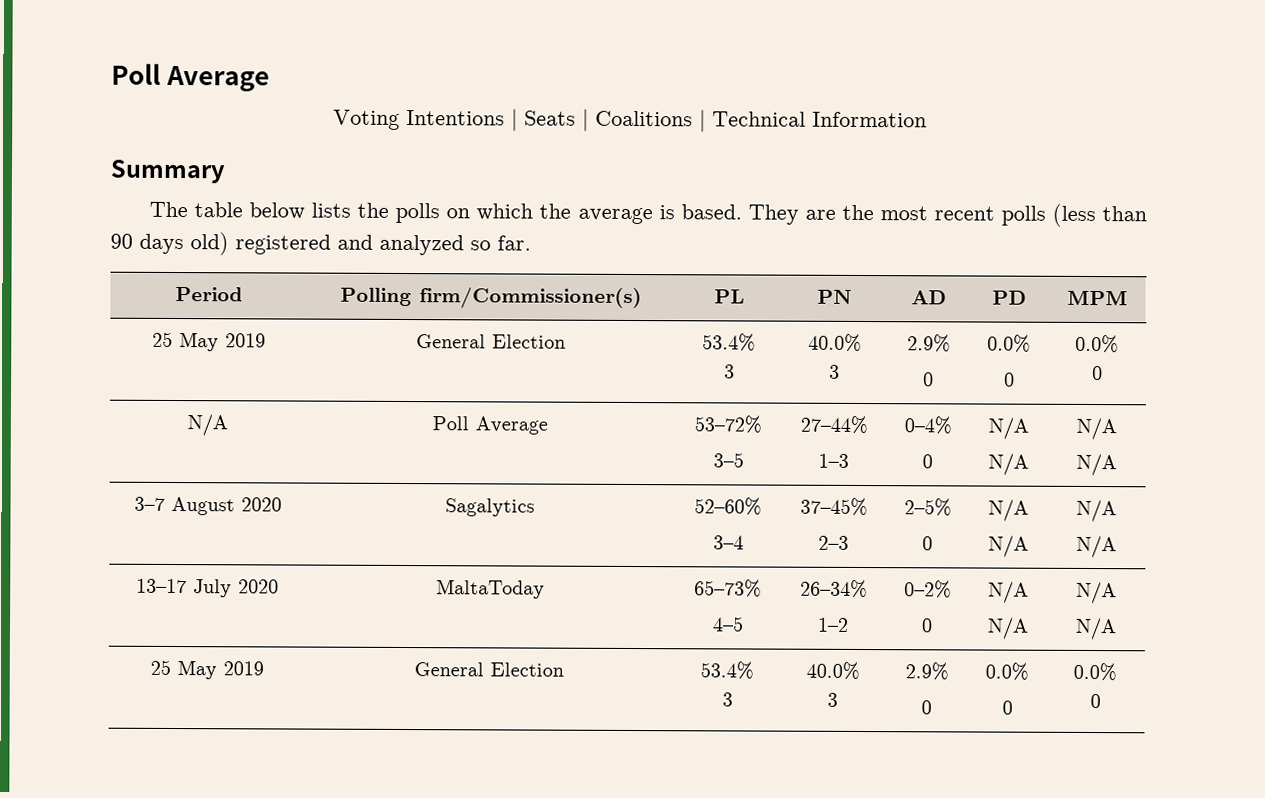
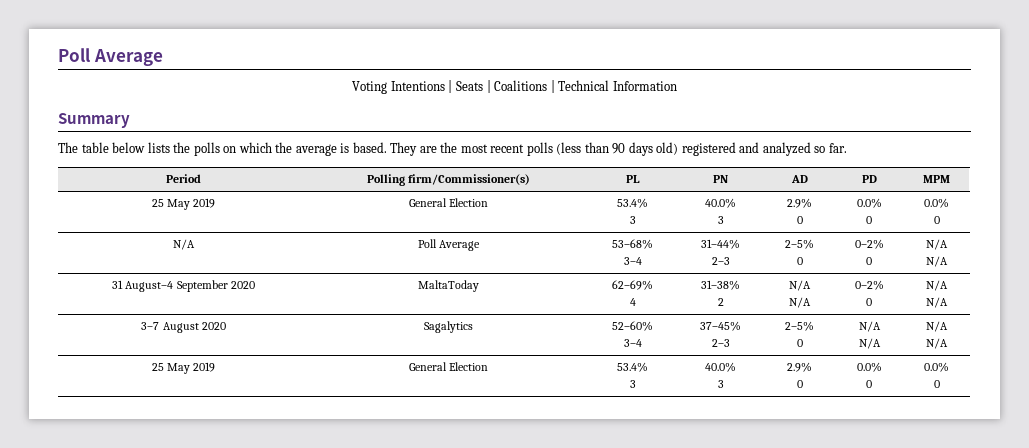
[694,415,762,434] [712,452,744,468] [799,415,868,435] [818,453,849,468] [903,416,952,435] [922,454,933,469] [987,417,1029,440] [987,453,1029,476] 53–72% // 3–5 | 27–44% // 1–3 | 0–4% // 0 | N/A // N/A -> [612,239,653,249] [623,257,642,265] [701,239,740,249] [711,257,730,265] [785,239,814,249] [796,257,803,265] [854,239,884,249] [866,257,872,265] [926,239,948,250] [926,256,948,267] [112,280,255,292] [418,280,479,292] [612,280,653,290] [629,298,636,306] [701,280,740,290] [717,298,724,306] [789,280,811,291] [789,297,811,308] [854,280,884,290] [866,298,872,306] 53–68% // 3–4 | 31–44% // 2–3 | 2–5% // 0 | 0–2% // 0 | N/A // N/A // 31 August–4 September 2020 | MaltaToday | 62–69% // 4 | 31–38% // 2 | N/A // N/A | 0–2% // 0
[136,578,279,598] [435,579,545,599] [694,579,762,598] [711,616,744,632] [799,579,868,599] [817,617,849,632] [903,580,952,599] [921,618,933,633] [987,581,1029,604] [986,617,1029,640] [1075,581,1117,605] [1074,617,1117,641] // 13–17 July 2020 | MaltaToday | 65–73% // 4–5 | 26–34% // 1–2 | 0–2% // 0 | N/A // N/A | N/A // N/A -> (948, 343) none

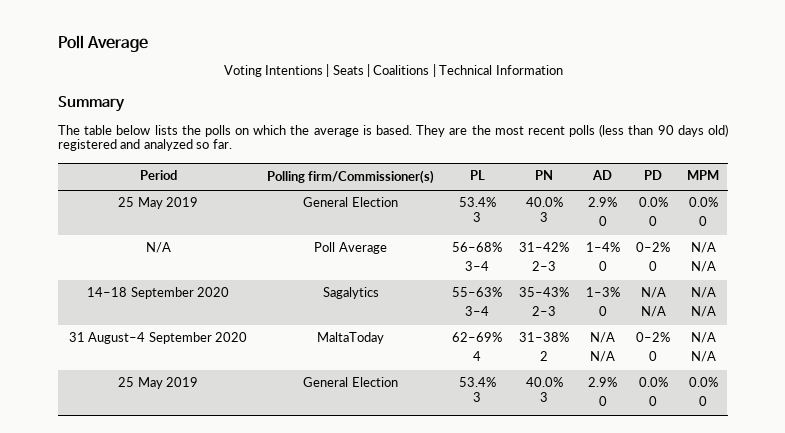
[612,239,653,249] [623,257,642,265] [701,239,740,249] [711,257,730,265] [785,239,814,249] 53–68% // 3–4 | 31–44% // 2–3 | 2–5% -> [452,242,502,252] [465,261,489,271] [519,242,569,252] [532,261,556,271] [585,242,620,252] 56–68% // 3–4 | 31–42% // 2–3 | 1–4%
(948, 261) none -> [87,287,229,299] [322,287,379,299] [452,287,502,297] [465,306,489,316] [519,287,569,297] [532,306,556,316] [585,287,620,297] [598,306,607,316] [640,287,666,298] [640,306,666,317] [690,287,716,298] [690,306,716,317] // 14–18 September 2020 | Sagalytics | 55–63% // 3–4 | 35–43% // 2–3 | 1–3% // 0 | N/A // N/A | N/A // N/A
[141,322,226,333] [424,321,473,333] [612,321,653,331] [623,339,642,347] [700,321,741,331] [711,339,730,347] [785,321,814,331] [796,339,803,347] [858,321,881,332] [858,338,881,349] [926,321,948,332] [926,338,948,349] // 3–7 August 2020 | Sagalytics | 52–60% // 3–4 | 37–45% // 2–3 | 2–5% // 0 | N/A // N/A | N/A // N/A -> (716, 356) none

